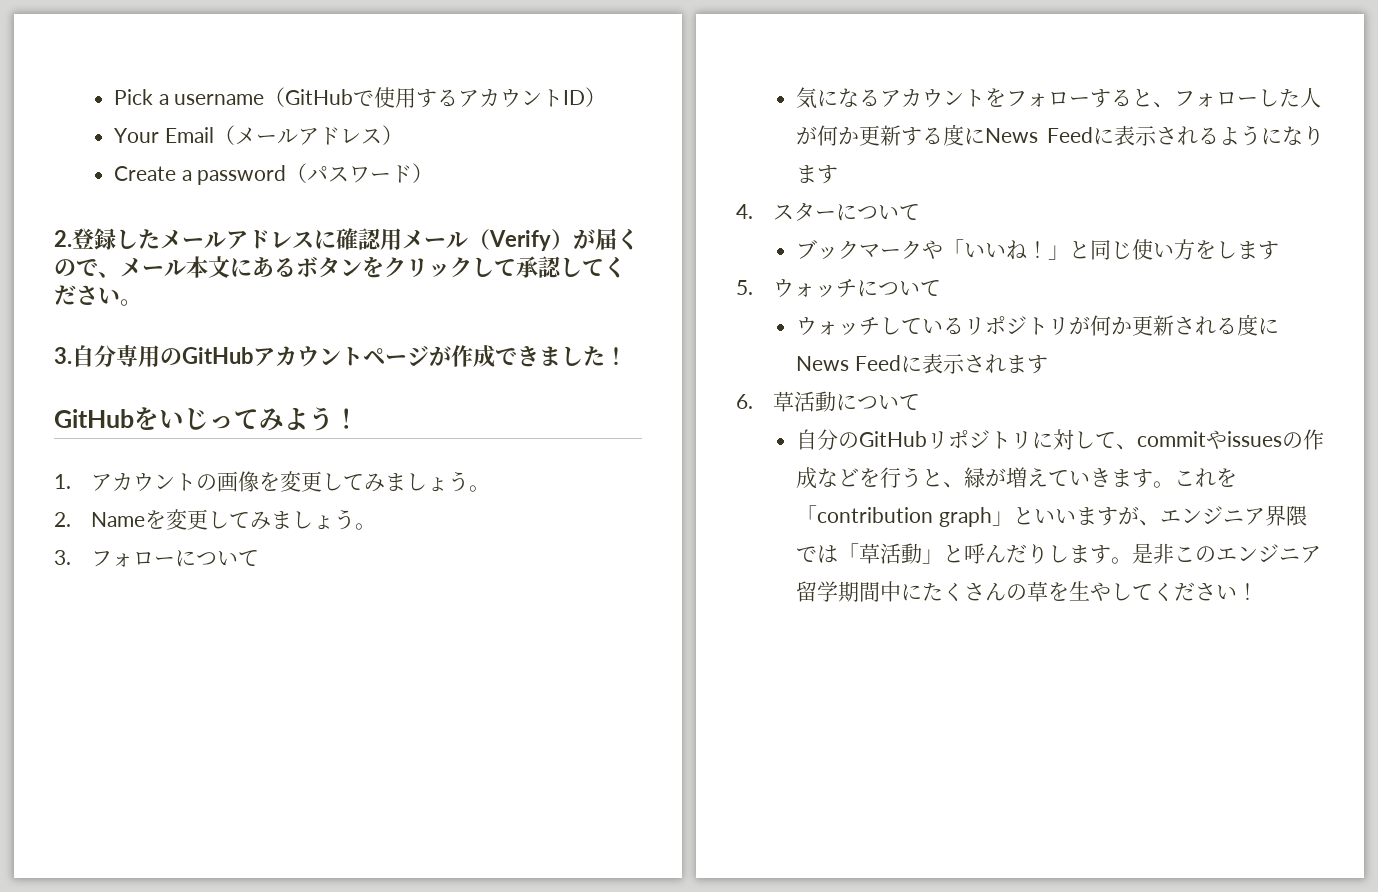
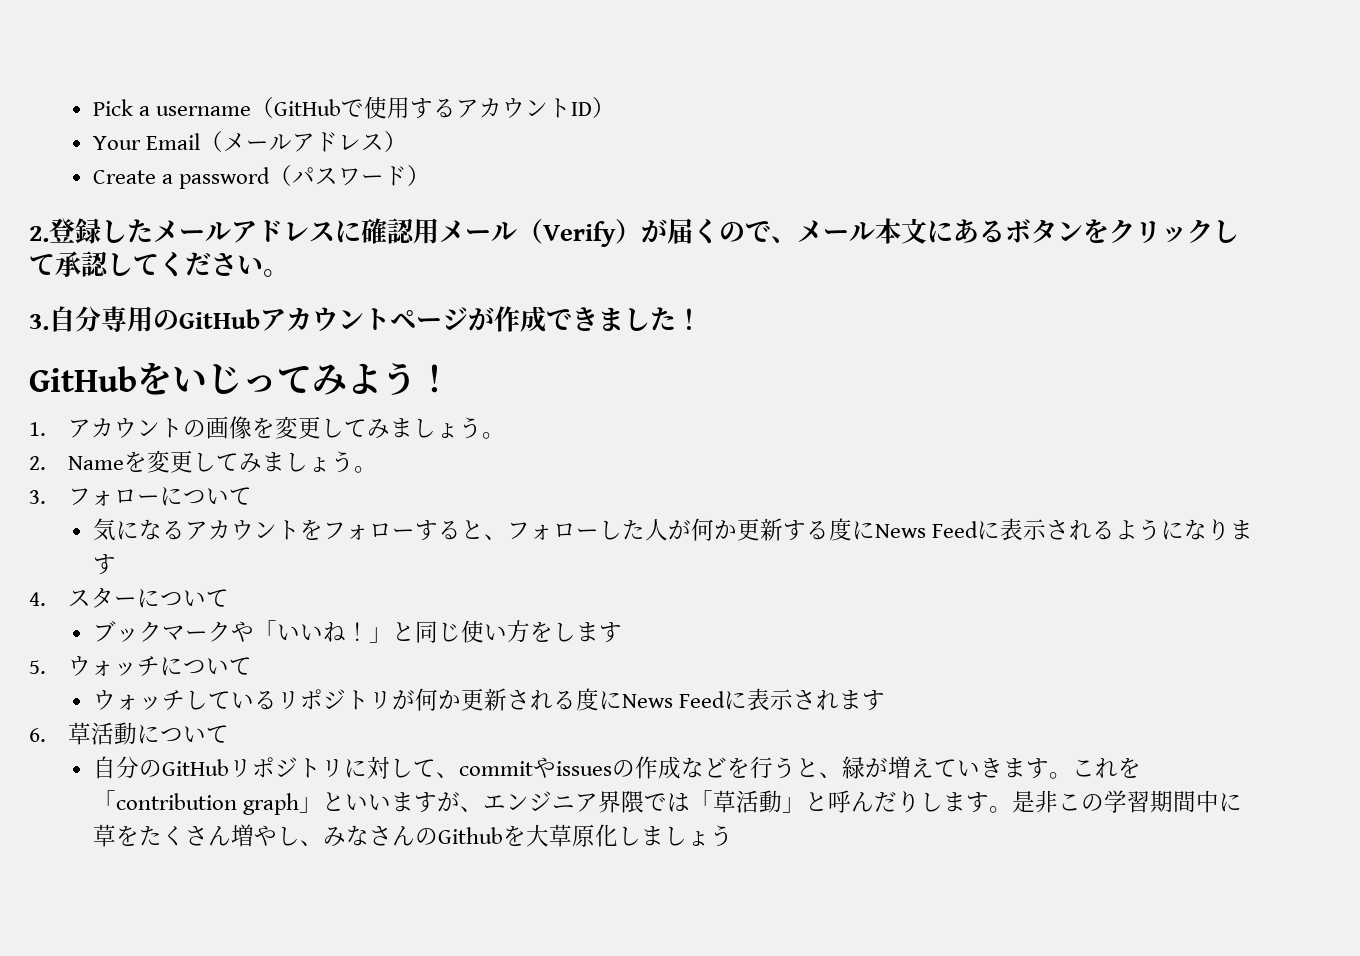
[1215,544,1321,563] [795,581,838,602] エンジニア留学 -> [1104,790,1151,813] 学習
(922, 592) none -> [93,824,140,847] 草を
[1005,581,1258,602] の草を生やしてください！ -> [231,824,734,847] 増やし、みなさんのGithubを大草原化しましょう

